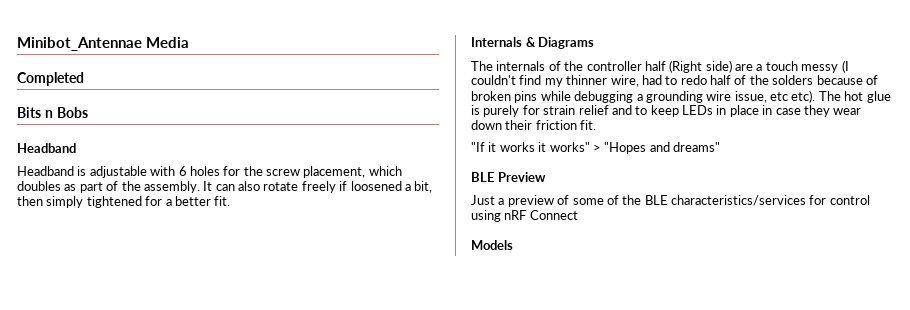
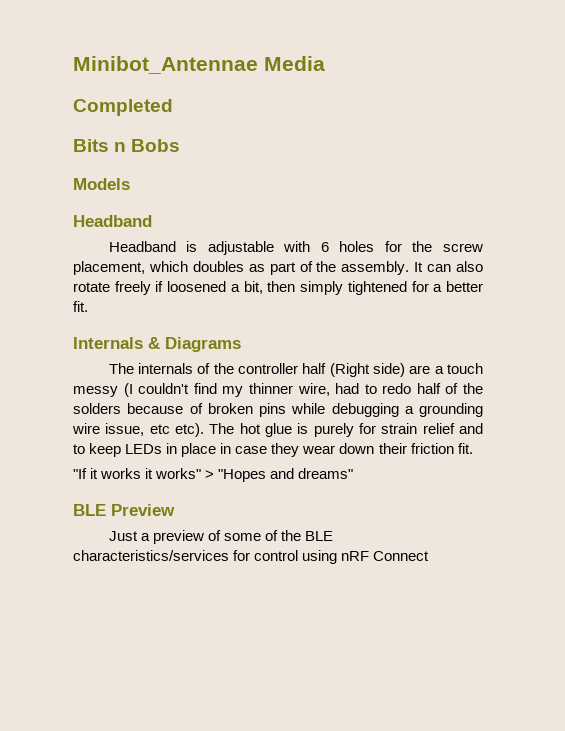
(88, 112) none -> [73,178,130,190] // Models
[471,240,513,250] // Models -> (430, 556) none

